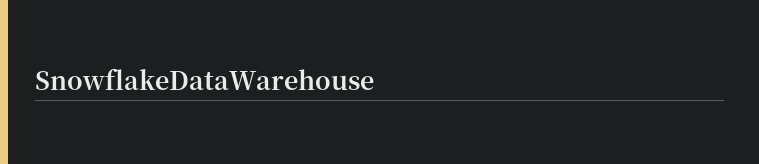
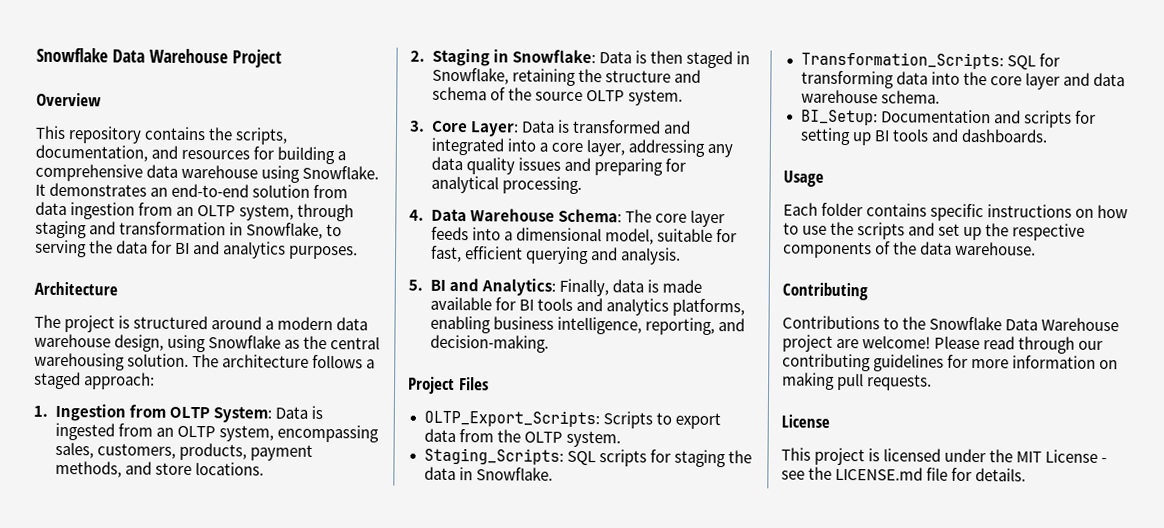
[35,68,374,90] SnowflakeDataWarehouse -> [36,47,282,68] [36,92,102,107] [35,125,289,145] [35,144,347,165] [35,163,380,183] [35,182,349,199] [35,201,355,222] [35,220,343,240] [35,239,359,260] [34,281,118,296] [34,314,369,333] [34,333,381,353] [34,352,376,371] [34,371,156,390] [33,403,323,423] [54,422,379,443] [54,441,313,461] [54,460,264,478] [410,48,750,69] [431,67,701,86] [431,86,683,106] [410,119,691,137] [430,137,733,158] [430,156,686,176] [430,175,582,194] [409,208,725,228] [430,226,737,245] [430,245,681,265] [408,277,702,297] [429,296,745,317] [429,315,745,336] [429,334,549,353] [407,376,489,395] [423,409,721,430] [423,428,621,448] [423,447,752,468] [423,466,553,481] [800,51,1060,70] [800,70,1125,90] [800,89,940,104] [800,109,1096,128] [799,127,1048,146] [783,170,824,187] [783,202,1129,222] [783,221,1086,241] [783,241,1037,259] [782,282,868,301] [782,315,1120,332] [782,334,1104,354] [782,353,1119,372] [782,372,933,391] [781,414,830,428] [781,447,1108,466] [781,466,1027,482] Snowflake Data Warehouse Project // Overview // This repository contains the scripts, documentation, and resources for building a comprehensive data warehouse using Snowflake. It demonstrates an end-to-end solution from data ingestion from an OLTP system, through staging and transformation in Snowflake, to serving the data for BI and analytics purposes. // Architecture // The project is structured around a modern data warehouse design, using Snowflake as the central warehousing solution. The architecture follows a staged approach: // 1. Ingestion from OLTP System: Data is ingested from an OLTP system, encompassing sales, customers, products, payment methods, and store locations. // 2. Staging in Snowflake: Data is then staged in Snowflake, retaining the structure and schema of the source OLTP system. // 3. Core Layer: Data is transformed and integrated into a core layer, addressing any data quality issues and preparing for analytical processing. // 4. Data Warehouse Schema: The core layer feeds into a dimensional model, suitable for fast, efficient querying and analysis. // 5. BI and Analytics: Finally, data is made available for BI tools and analytics platforms, enabling business intelligence, reporting, and decision-making. // Project Files // OLTP_Export_Scripts: Scripts to export data from the OLTP system. // Staging_Scripts: SQL scripts for staging the data in Snowflake. // Transformation_Scripts: SQL for transforming data into the core layer and data warehouse schema. // BI_Setup: Documentation and scripts for setting up BI tools and dashboards. // Usage // Each folder contains specific instructions on how to use the scripts and set up the respective components of the data warehouse. // Contributing // Contributions to the Snowflake Data Warehouse project are welcome! Please read through our contributing guidelines for more information on making pull requests. // License // This project is licensed under the MIT License - see the LICENSE.md file for details.

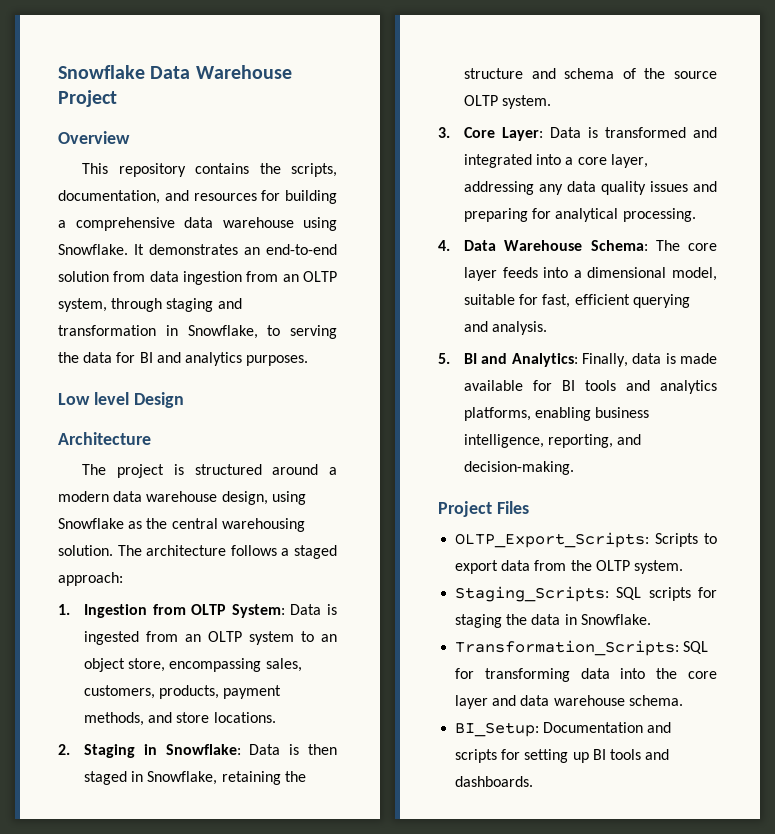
(359, 252) none -> [58,392,184,408] // Low level Design
[218,425,274,442] system, -> [248,631,337,645] [83,658,166,672] system to an object store,
[783,170,824,187] [783,202,1129,222] [783,221,1086,241] [783,241,1037,259] [782,282,868,301] [782,315,1120,332] [782,334,1104,354] [782,353,1119,372] [782,372,933,391] [781,414,830,428] [781,447,1108,466] [781,466,1027,482] // Usage // Each folder contains specific instructions on how to use the scripts and set up the respective components of the data warehouse. // Contributing // Contributions to the Snowflake Data Warehouse project are welcome! Please read through our contributing guidelines for more information on making pull requests. // License // This project is licensed under the MIT License - see the LICENSE.md file for details. -> (534, 781) none

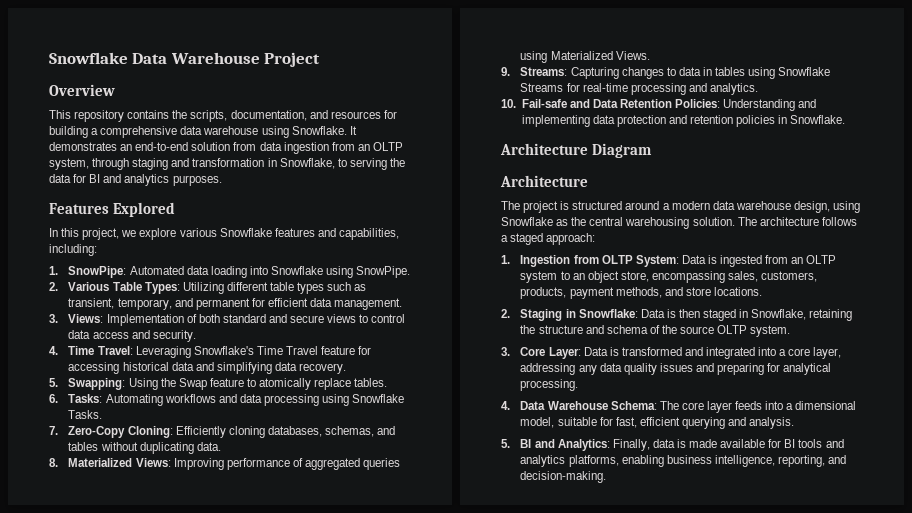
[58,392,184,408] Low level Design -> [49,202,175,217] [49,228,399,240] [49,244,97,256] [49,266,411,278] [49,282,367,294] [68,298,403,310] [49,314,406,326] [68,330,196,342] [49,346,372,358] [68,362,347,374] [49,378,388,390] [49,394,405,406] [68,410,103,419] [49,426,396,438] [68,442,221,454] [49,458,401,470] [520,51,650,63] [501,67,831,79] [520,83,758,95] [501,99,817,111] [521,115,846,127] [500,143,652,158] Features Explored // In this project, we explore various Snowflake features and capabilities, including: // 1. SnowPipe: Automated data loading into Snowflake using SnowPipe. // 2. Various Table Types: Utilizing different table types such as transient, temporary, and permanent for efficient data management. // 3. Views: Implementation of both standard and secure views to control data access and security. // 4. Time Travel: Leveraging Snowflake's Time Travel feature for accessing historical data and simplifying data recovery. // 5. Swapping: Using the Swap feature to atomically replace tables. // 6. Tasks: Automating workflows and data processing using Snowflake Tasks. // 7. Zero-Copy Cloning: Efficiently cloning databases, schemas, and tables without duplicating data. // 8. Materialized Views: Improving performance of aggregated queries using Materialized Views. // 9. Streams: Capturing changes to data in tables using Snowflake Streams for real-time processing and analytics. // 10. Fail-safe and Data Retention Policies: Understanding and implementing data protection and retention policies in Snowflake. // Architecture Diagram
[438,501,529,517] [455,532,717,548] [455,560,683,574] [455,586,717,602] [455,614,651,628] [455,640,709,656] [455,668,717,682] [455,695,683,709] [455,722,672,737] [455,749,670,763] [455,776,534,787] // Project Files // OLTP_Export_Scripts: Scripts to export data from the OLTP system. // Staging_Scripts: SQL scripts for staging the data in Snowflake. // Transformation_Scripts: SQL for transforming data into the core layer and data warehouse schema. // BI_Setup: Documentation and scripts for setting up BI tools and dashboards. -> (607, 477) none

